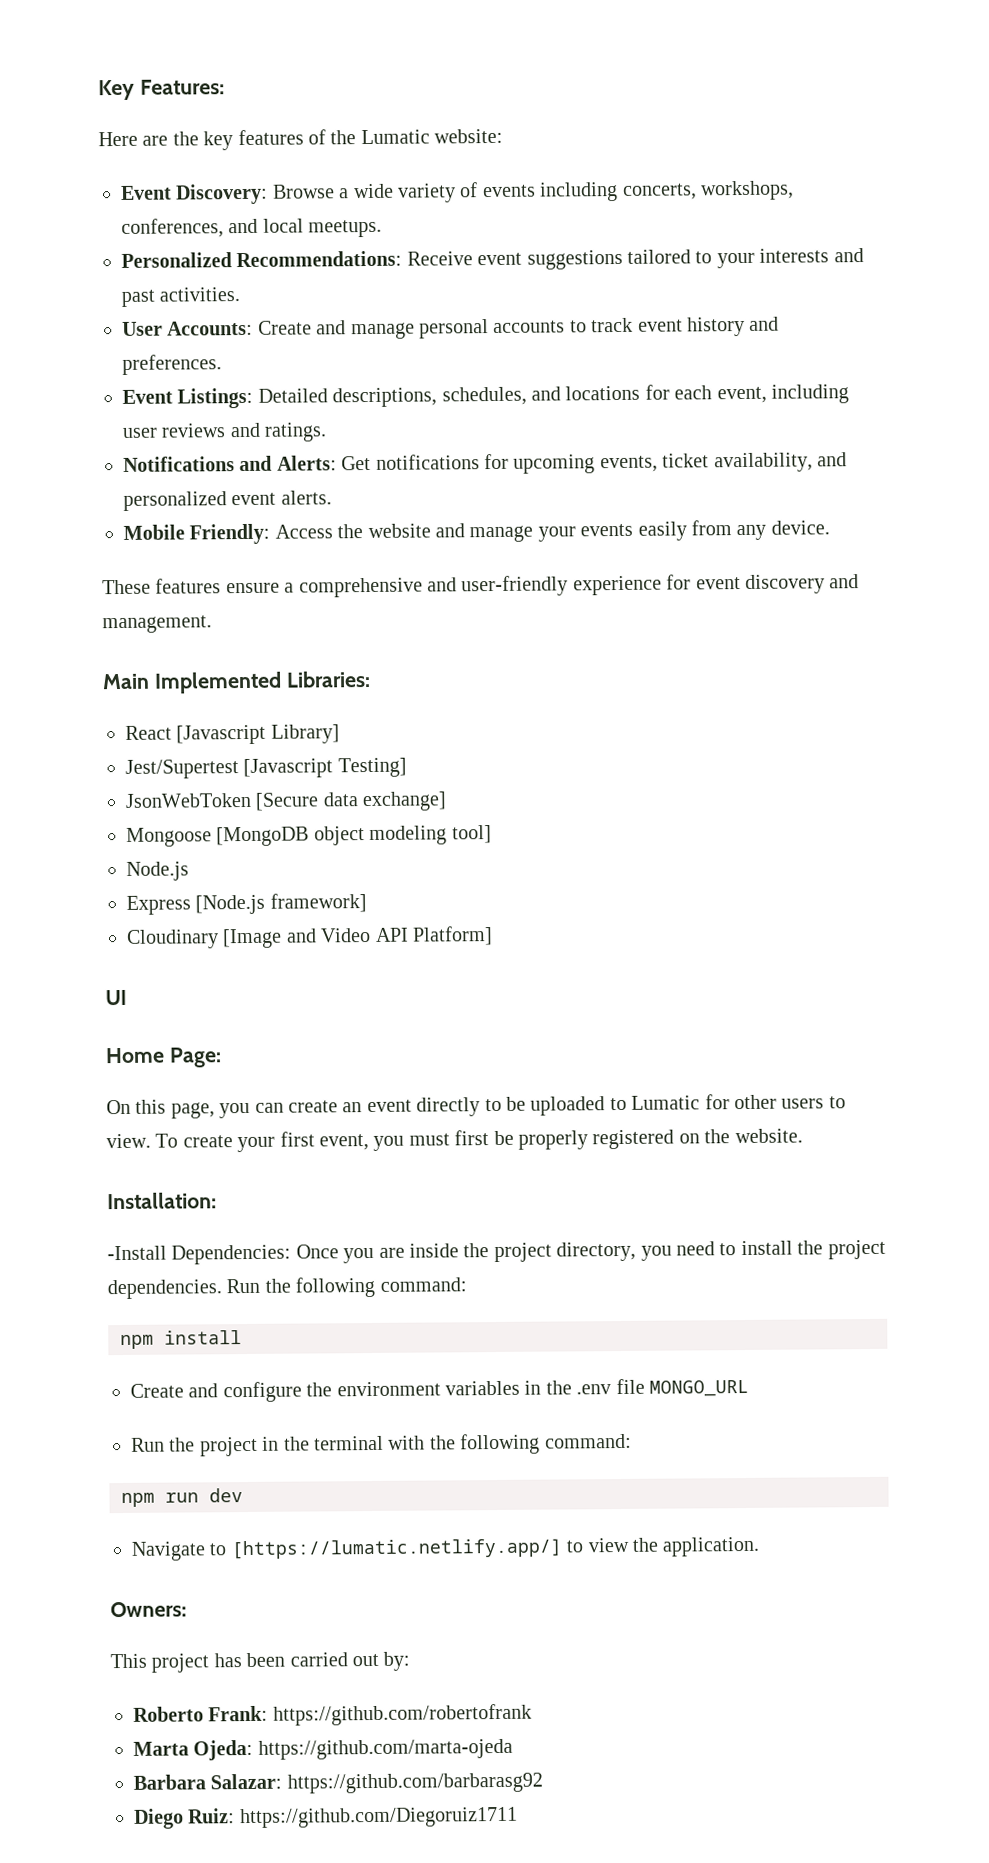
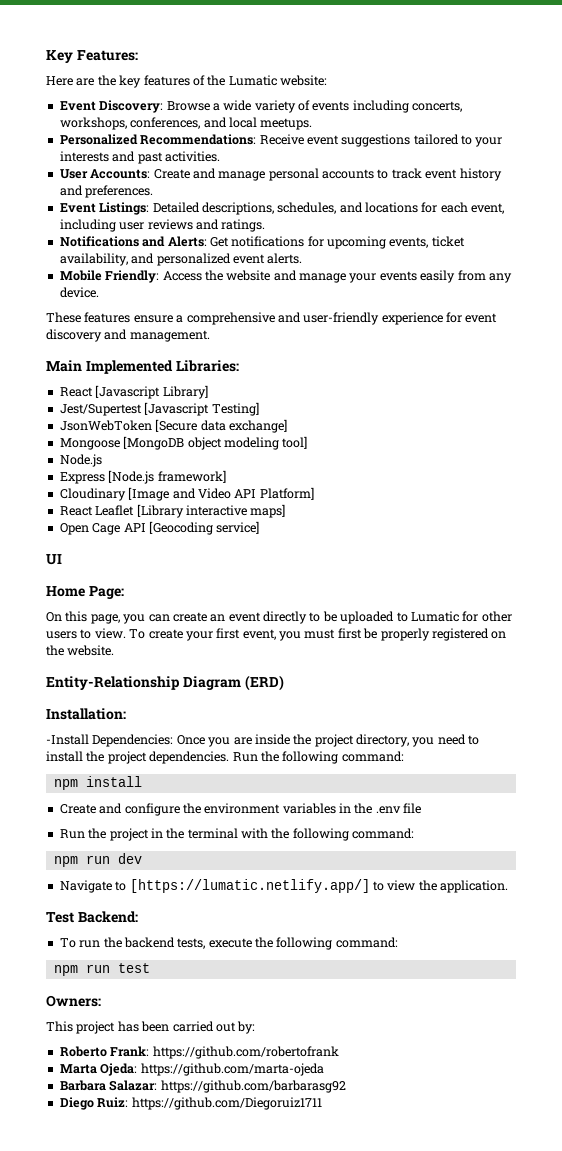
(493, 936) none -> [59,504,286,518] [59,521,260,535] // React Leaflet [Library interactive maps] // Open Cage API [Geocoding service]
(803, 1136) none -> [46,675,284,691] // Entity-Relationship Diagram (ERD)
[648,1379,749,1397] MONGO_URL -> (422, 808) none
(761, 1546) none -> [46,911,138,923] [59,937,398,950] [53,963,150,976] // Test Backend: // To run the backend tests, execute the following command: // npm run test

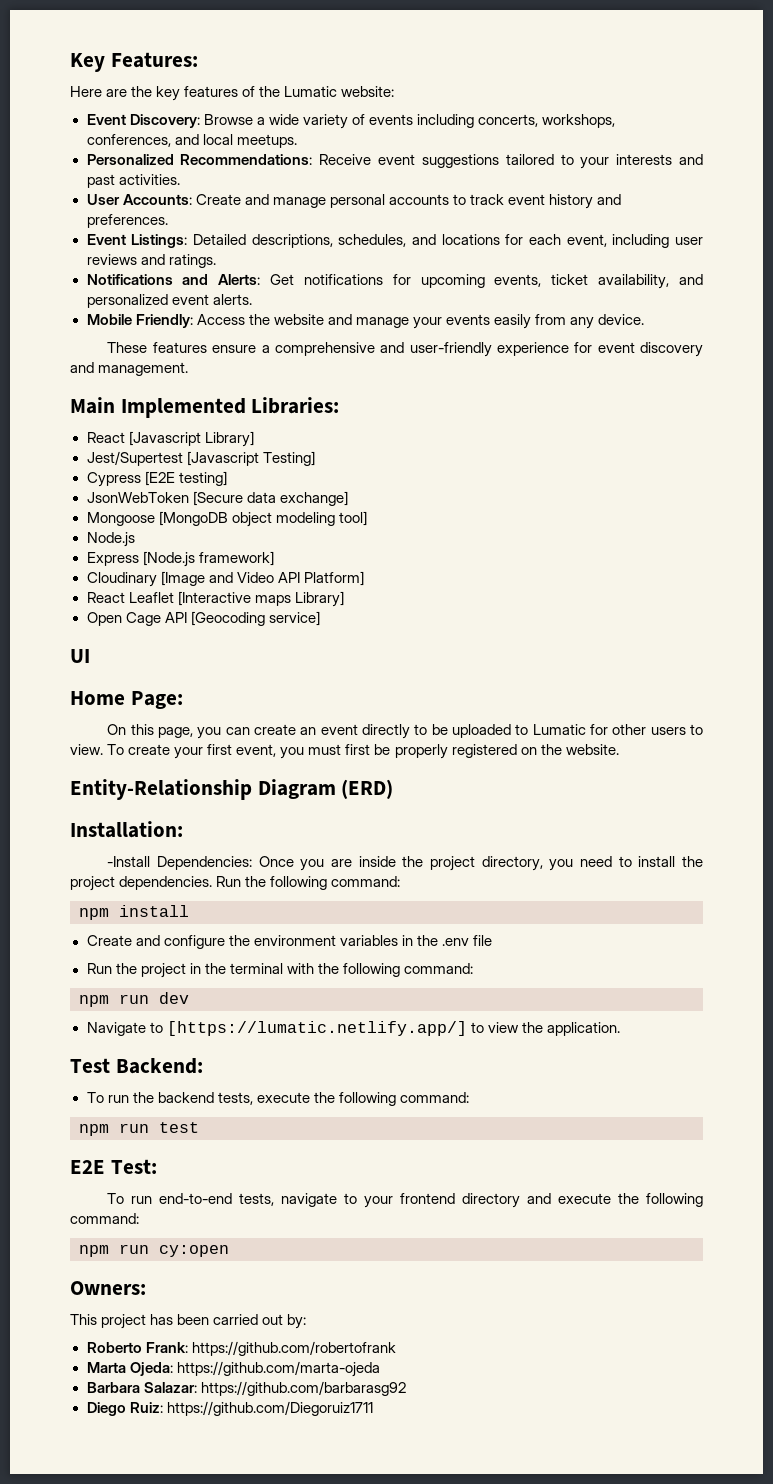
(259, 409) none -> [86,471,227,487] // Cypress [E2E testing]
[136,504,286,518] [Library interactive maps] -> [177,591,344,607] [Interactive maps Library]
(150, 968) none -> [70,1159,157,1174] [107,1193,703,1208] [70,1213,139,1224] [79,1244,229,1257] // E2E Test: // To run end-to-end tests, navigate to your frontend directory and execute the following command: // npm run cy:open

